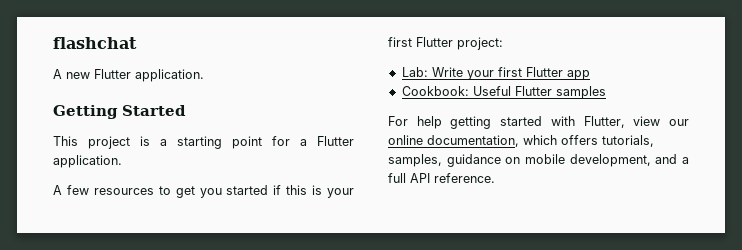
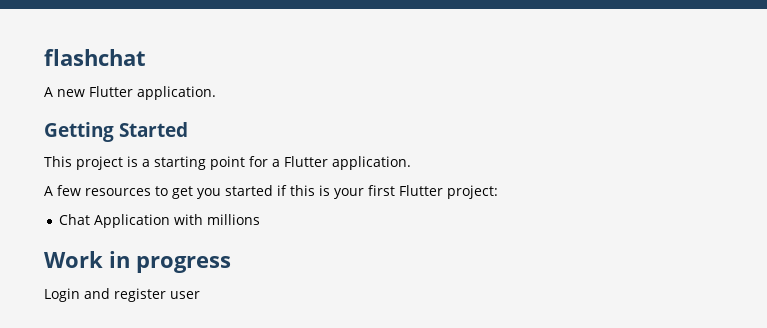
[401,67,590,80] [401,86,606,99] [388,116,689,129] [388,135,654,147] [388,154,689,167] [388,173,495,183] Lab: Write your first Flutter app // Cookbook: Useful Flutter samples // For help getting started with Flutter, view our online documentation, which offers tutorials, samples, guidance on mobile development, and a full API reference. -> [59,214,261,228] [44,251,231,273] [44,288,200,302] Chat Application with millions // Work in progress // Login and register user

